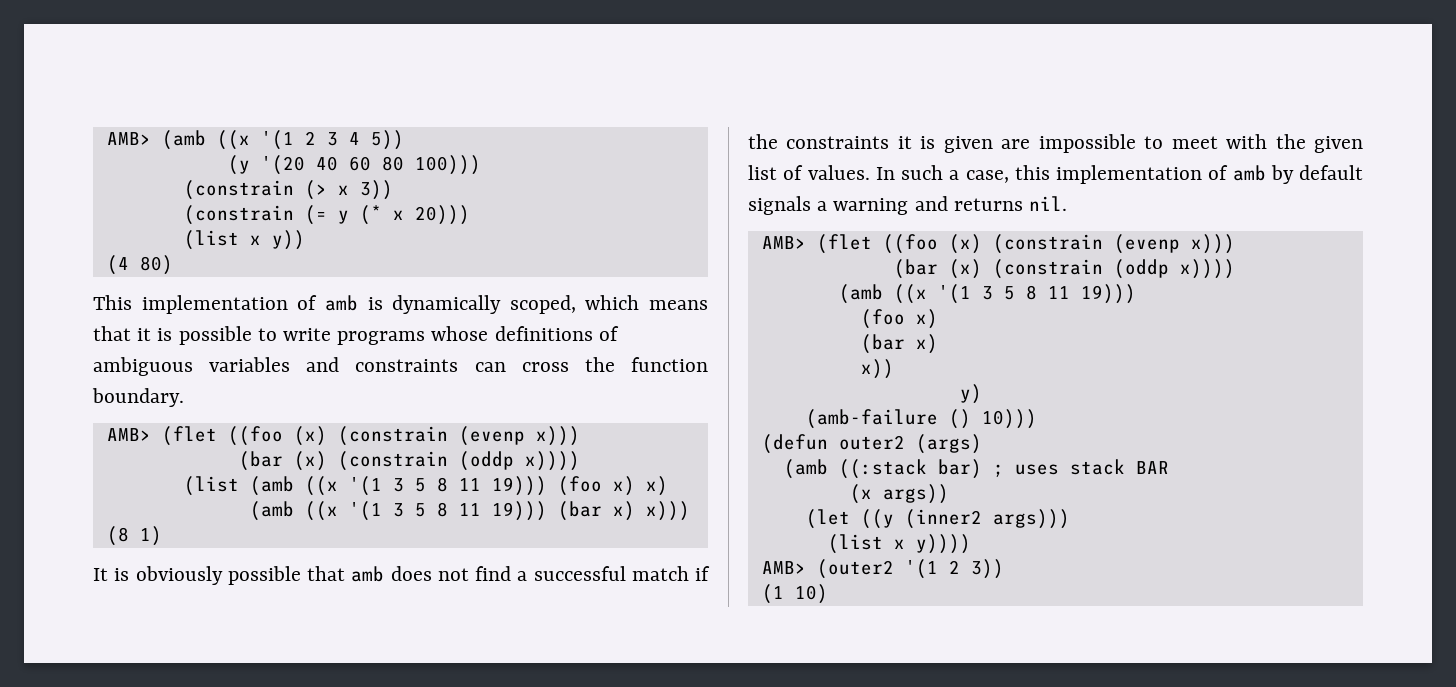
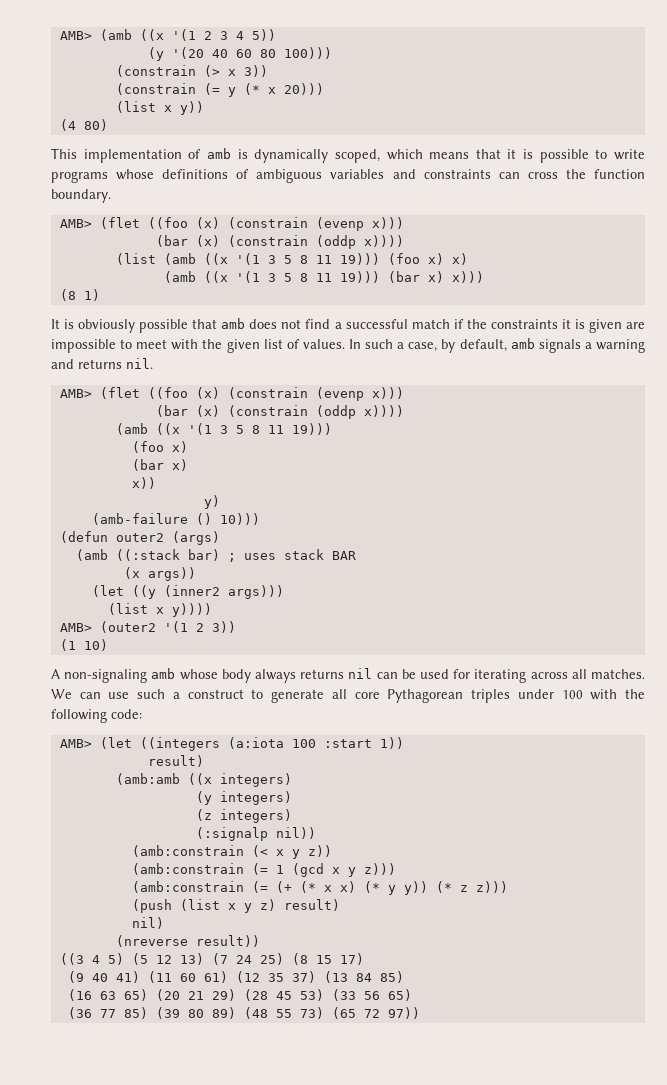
[1014,165,1363,184] this implementation of amb by default -> [441,338,535,353] by default, amb
(828, 594) none -> [51,668,645,683] [51,689,646,703] [51,709,142,723] [59,737,404,751] [147,755,204,767] [115,773,292,787] [195,791,292,805] [195,809,292,823] [195,827,316,841] [131,845,332,859] [131,863,396,877] [131,881,508,895] [131,899,340,913] [131,917,164,929] [115,935,260,947] [59,953,364,965] [67,971,404,983] [67,989,412,1001] [67,1007,420,1019] // A non-signaling amb whose body always returns nil can be used for iterating across all matches. We can use such a construct to generate all core Pythagorean triples under 100 with the following code: // AMB> (let ((integers (a:iota 100 :start 1)) // result) // (amb:amb ((x integers) // (y integers) // (z integers) // (:signalp nil)) // (amb:constrain (< x y z)) // (amb:constrain (= 1 (gcd x y z))) // (amb:constrain (= (+ (* x x) (* y y)) (* z z))) // (push (list x y z) result) // nil) // (nreverse result)) // ((3 4 5) (5 12 13) (7 24 25) (8 15 17) // (9 40 41) (11 60 61) (12 35 37) (13 84 85) // (16 63 65) (20 21 29) (28 45 53) (33 56 65) // (36 77 85) (39 80 89) (48 55 73) (65 72 97))

